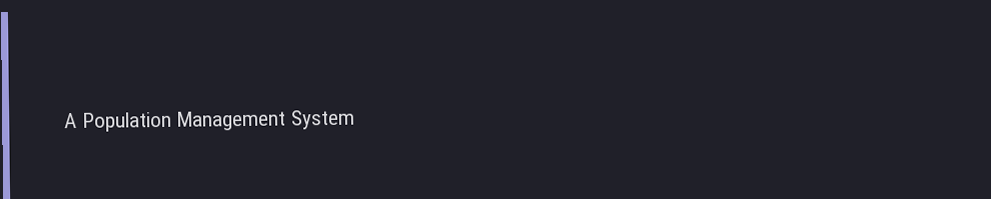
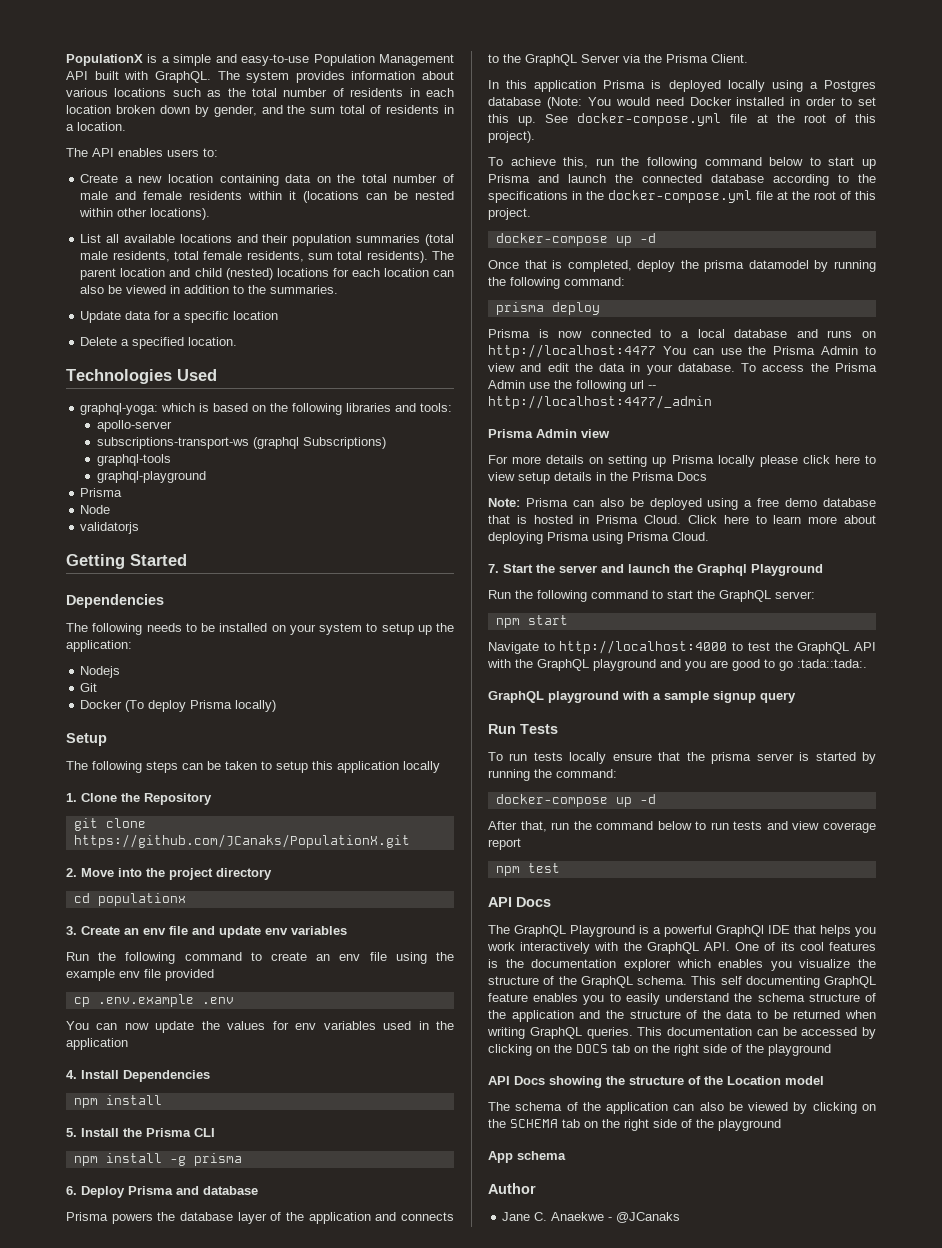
[64,109,356,132] A Population Management System -> [66,54,454,66] [66,71,454,83] [66,88,454,97] [66,105,455,117] [66,122,126,131] [66,148,218,157] [80,174,454,186] [80,191,454,203] [79,208,211,220] [80,234,454,246] [80,251,454,263] [80,268,454,280] [80,285,339,294] [80,311,279,323] [80,337,238,349] [66,369,217,384] [80,403,453,415] [97,420,173,432] [97,437,387,449] [97,454,172,466] [97,471,207,483] [80,488,123,497] [80,505,111,514] [80,522,140,534] [66,554,187,569] [66,594,164,608] [66,623,454,635] [66,640,132,652] [80,666,121,678] [80,683,98,692] [80,700,277,712] [66,733,107,746] [66,761,440,773] [66,793,212,805] [73,818,146,831] [73,834,410,848] [66,868,272,880] [73,893,186,906] [66,926,347,938] [66,952,454,964] [66,969,214,981] [73,994,234,1007] [66,1021,454,1033] [66,1038,128,1050] [66,1070,210,1082] [73,1095,162,1108] [66,1128,215,1137] [73,1153,242,1166] [66,1186,258,1198] [66,1212,454,1224] [488,54,748,66] [488,80,876,92] [488,97,876,109] [488,113,876,126] [488,131,535,143] [488,157,876,169] [488,174,876,186] [488,190,876,203] [488,208,531,220] [495,233,656,246] [488,260,876,272] [488,277,625,289] [495,302,600,315] [488,329,876,338] [488,344,876,358] [488,363,877,375] [488,380,656,392] [488,395,712,409] [488,429,610,438] [488,455,876,467] [488,472,707,484] [488,498,876,510] [488,515,876,524] [488,532,709,544] [488,564,823,576] [488,590,815,602] [495,615,568,628] [488,640,876,654] [487,659,867,671] [488,691,796,703] [488,724,558,734] [488,752,876,764] [488,769,617,781] [495,794,656,807] [488,821,876,833] [488,838,521,850] [495,863,560,876] [488,897,551,907] [488,925,876,937] [487,942,876,954] [488,959,876,971] [488,976,876,988] [488,993,876,1005] [488,1010,876,1022] [487,1027,876,1039] [488,1044,831,1056] [488,1076,824,1088] [488,1102,876,1114] [488,1119,781,1131] [488,1151,566,1163] [488,1183,536,1194] [502,1212,681,1223] PopulationX is a simple and easy-to-use Population Management API built with GraphQL. The system provides information about various locations such as the total number of residents in each location broken down by gender, and the sum total of residents in a location. // The API enables users to: // Create a new location containing data on the total number of male and female residents within it (locations can be nested within other locations). // List all available locations and their population summaries (total male residents, total female residents, sum total residents). The parent location and child (nested) locations for each location can also be viewed in addition to the summaries. // Update data for a specific location // Delete a specified location. // Technologies Used // graphql-yoga: which is based on the following libraries and tools: // apollo-server // subscriptions-transport-ws (graphql Subscriptions) // graphql-tools // graphql-playground // Prisma // Node // validatorjs // Getting Started // Dependencies // The following needs to be installed on your system to setup up the application: // Nodejs // Git // Docker (To deploy Prisma locally) // Setup // The following steps can be taken to setup this application locally // 1. Clone the Repository // git clone https://github.com/JCanaks/PopulationX.git // 2. Move into the project directory // cd populationx // 3. Create an env file and update env variables // Run the following command to create an env file using the example env file provided // cp .env.example .env // You can now update the values for env variables used in the application // 4. Install Dependencies // npm install // 5. Install the Prisma CLI // npm install -g prisma // 6. Deploy Prisma and database // Prisma powers the database layer of the application and connects to the GraphQL Server via the Prisma Client. // In this application Prisma is deployed locally using a Postgres database (Note: You would need Docker installed in order to set this up. See docker-compose.yml file at the root of this project). // To achieve this, run the following command below to start up Prisma and launch the connected database according to the specifications in the docker-compose.yml file at the root of this project. // docker-compose up -d // Once that is completed, deploy the prisma datamodel by running the following command: // prisma deploy // Prisma is now connected to a local database and runs on http://localhost:4477 You can use the Prisma Admin to view and edit the data in your database. To access the Prisma Admin use the following url -- http://localhost:4477/_admin // Prisma Admin view // For more details on setting up Prisma locally please click here to view setup details in the Prisma Docs // Note: Prisma can also be deployed using a free demo database that is hosted in Prisma Cloud. Click here to learn more about deploying Prisma using Prisma Cloud. // 7. Start the server and launch the Graphql Playground // Run the following command to start the GraphQL server: // npm start // Navigate to http://localhost:4000 to test the GraphQL API with the GraphQL playground and you are good to go :tada::tada:. // GraphQL playground with a sample signup query // Run Tests // To run tests locally ensure that the prisma server is started by running the command: // docker-compose up -d // After that, run the command below to run tests and view coverage report // npm test // API Docs // The GraphQL Playground is a powerful GraphQl IDE that helps you work interactively with the GraphQL API. One of its cool features is the documentation explorer which enables you visualize the structure of the GraphQL schema. This self documenting GraphQL feature enables you to easily understand the schema structure of the application and the structure of the data to be returned when writing GraphQL queries. This documentation can be accessed by clicking on the DOCS tab on the right side of the playground // API Docs showing the structure of the Location model // The schema of the application can also be viewed by clicking on the SCHEMA tab on the right side of the playground // App schema // Author // Jane C. Anaekwe - @JCanaks

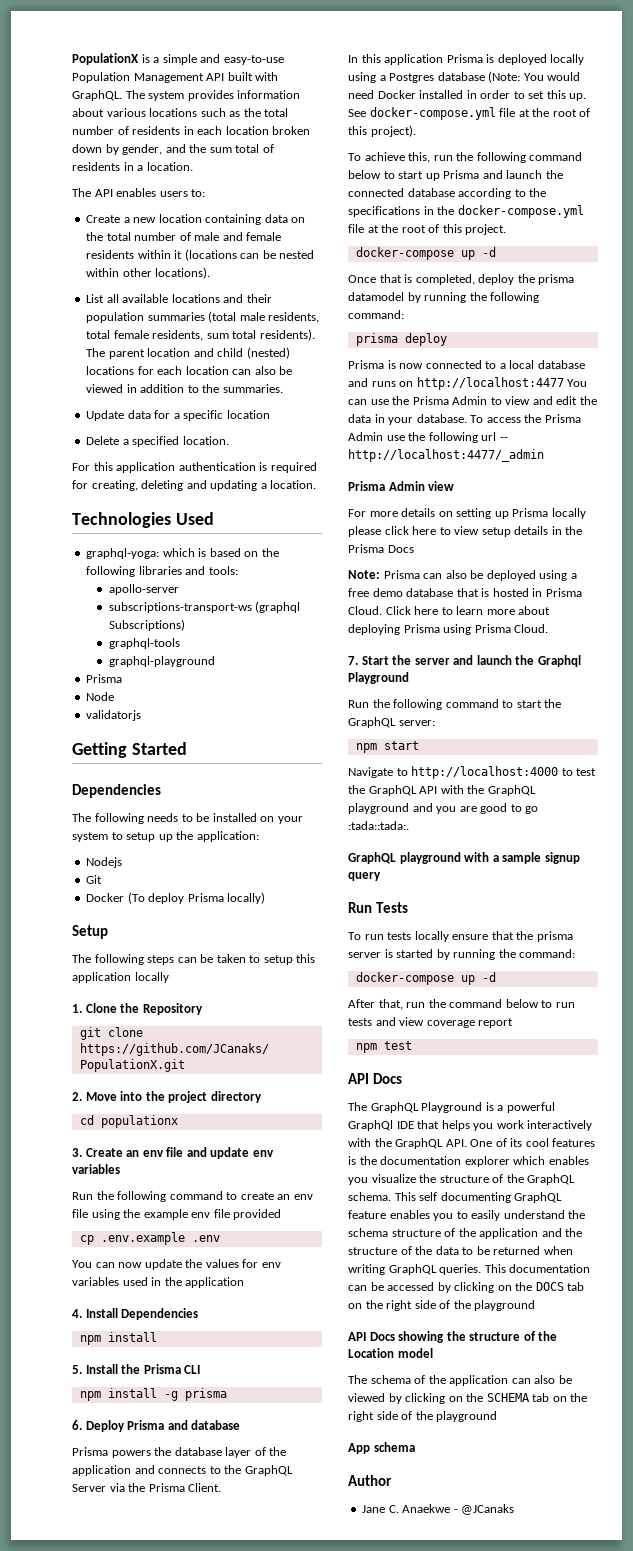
(238, 341) none -> [72,462,317,473] [72,480,317,491] // For this application authentication is required for creating, deleting and updating a location.

